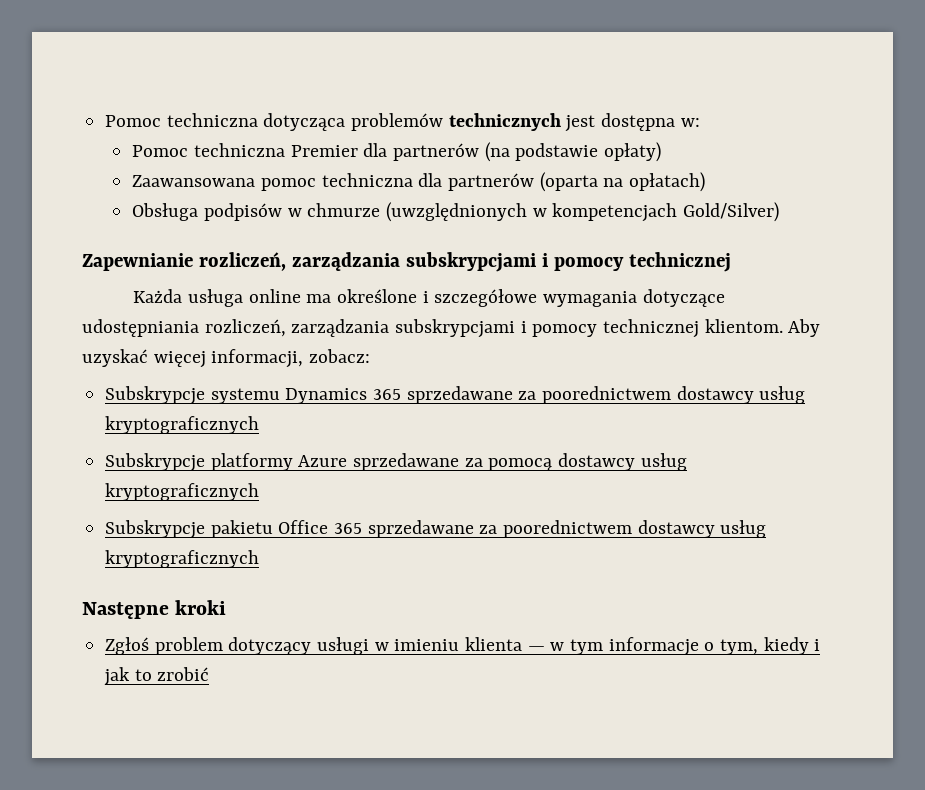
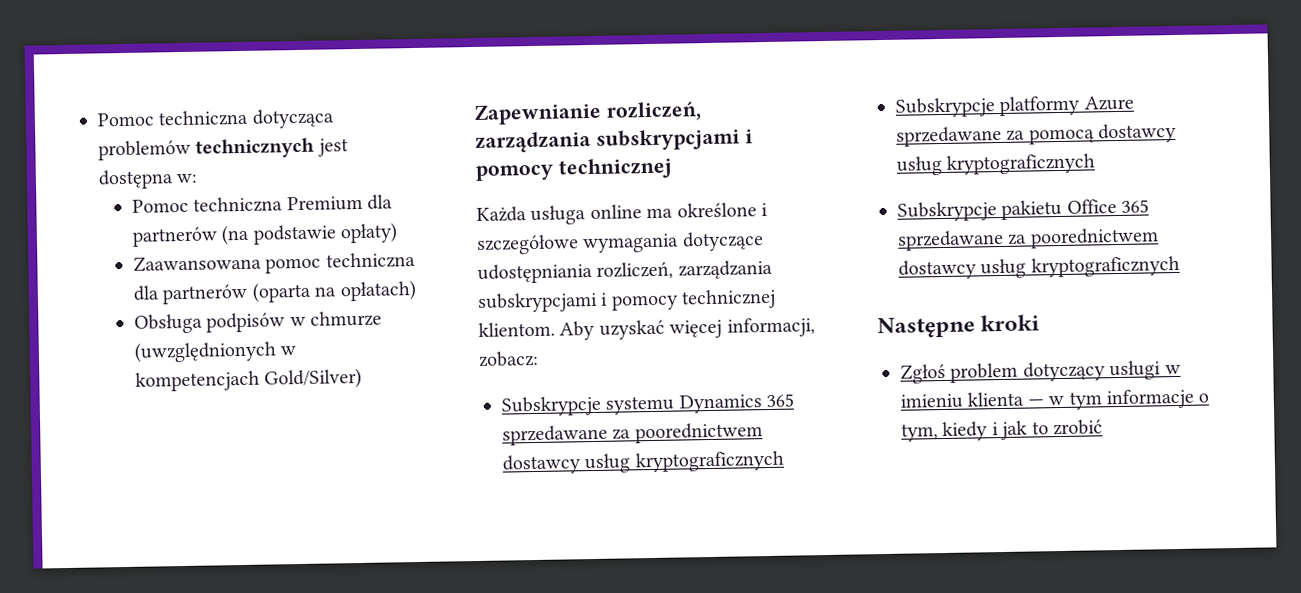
[290,145,358,157] Premier -> [286,195,363,212] Premium

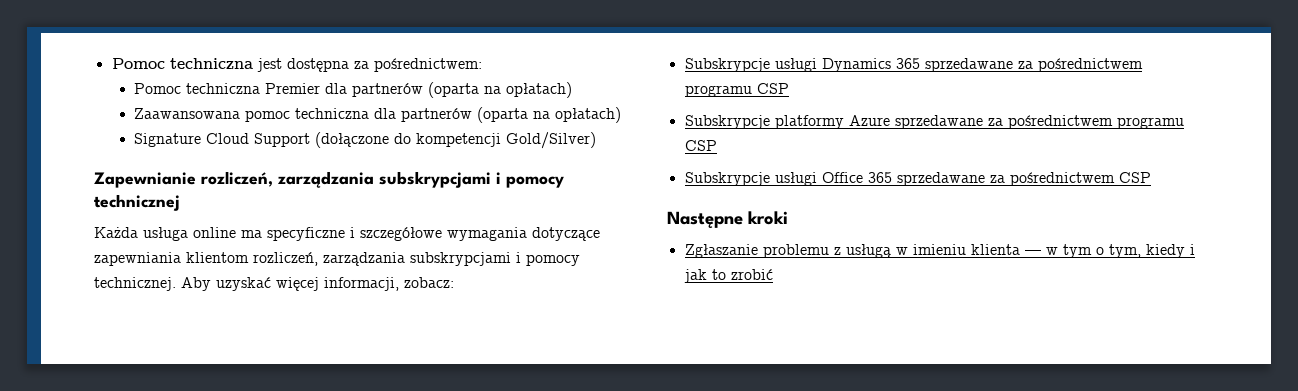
[97,108,335,129] [98,137,349,161] [98,169,198,190] [131,194,394,213] [131,222,399,247] Pomoc techniczna dotycząca problemów technicznych jest dostępna w: // Pomoc techniczna Premium dla partnerów (na podstawie opłaty) -> [111,58,482,72] [134,82,573,98] Pomoc techniczna jest dostępna za pośrednictwem: // Pomoc techniczna Premier dla partnerów (oparta na opłatach)
[133,310,383,334] [133,340,297,363] [134,370,260,392] Obsługa podpisów w chmurze (uwzględnionych w kompetencjach -> [134,132,502,148] Signature Cloud Support (dołączone do kompetencji
[676,202,757,218] określone -> [267,227,345,241] specyficzne
[477,259,773,284] [477,288,777,313] [478,321,555,337] udostępniania rozliczeń, zarządzania subskrypcjami i pomocy technicznej klientom. -> [94,252,580,266] [94,277,176,291] zapewniania klientom rozliczeń, zarządzania subskrypcjami i pomocy technicznej.
[605,395,676,415] systemu -> [774,58,817,72] usługi
[634,422,763,444] [502,450,784,475] poorednictwem dostawcy usług kryptograficznych -> [1037,58,1143,72] [684,83,789,97] pośrednictwem programu CSP
[1028,122,1178,145] [896,153,1096,176] [897,199,1063,222] pomocą dostawcy usług kryptograficznych // Subskrypcje pakietu -> [1007,115,1184,129] [684,140,717,151] [684,172,817,186] pośrednictwem programu CSP // Subskrypcje usługi
[1029,227,1159,249] [898,255,1180,280] [877,314,1041,339] [900,360,1162,384] poorednictwem dostawcy usług kryptograficznych // Następne kroki // Zgłoś problem dotyczący usługi -> [1009,172,1151,186] [667,211,788,229] [684,244,892,258] pośrednictwem CSP // Następne kroki // Zgłaszanie problemu z usługą
[1106,388,1194,410] informacje -> (1092, 251) none

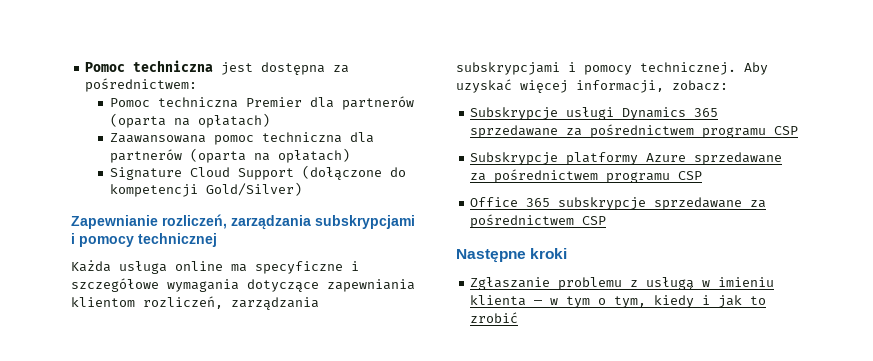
[684,172,817,186] Subskrypcje usługi -> (703, 175) none
(892, 177) none -> [558,197,647,210] subskrypcje

